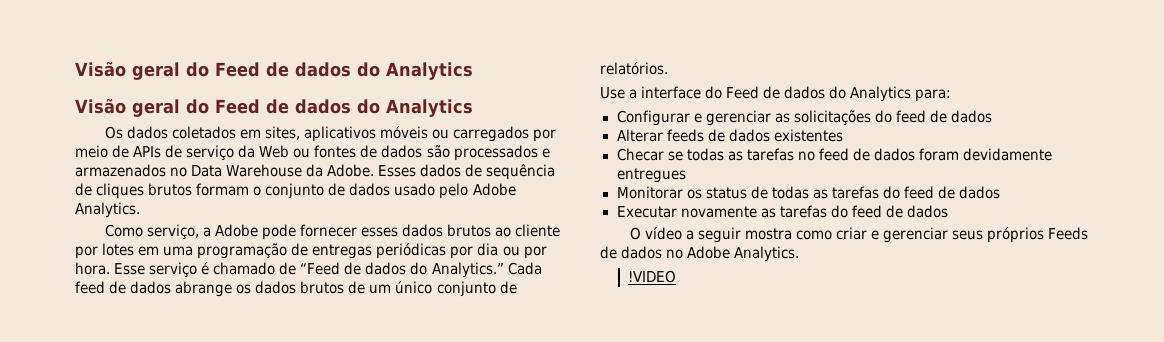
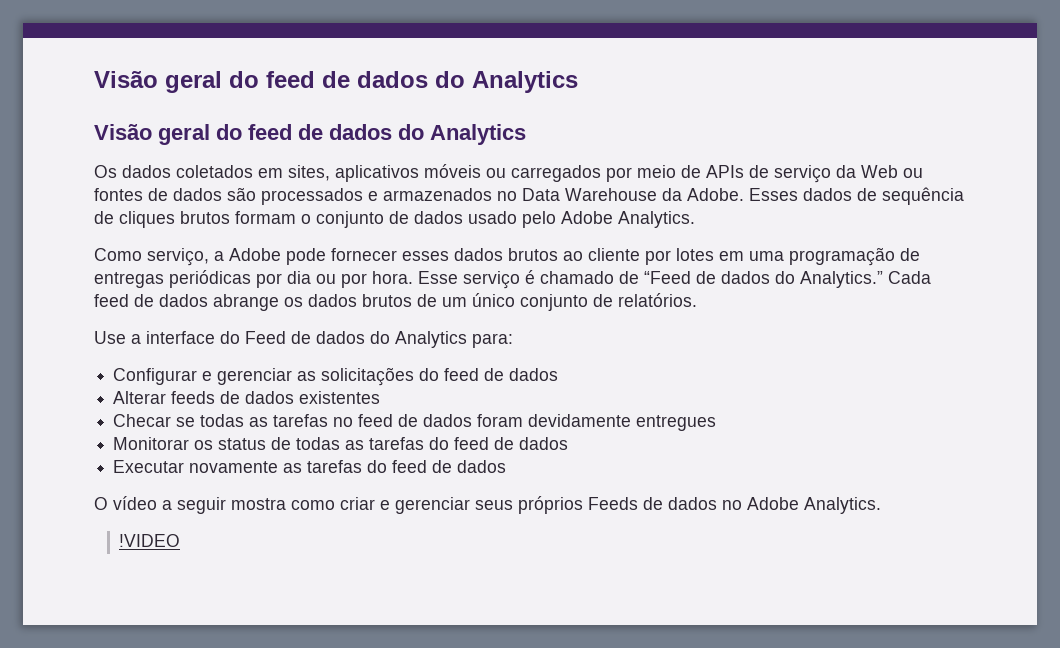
[75,62,260,80] Visão geral do Feed -> [94,70,315,93] Visão geral do feed
[215,99,260,114] Feed -> [248,124,292,140] feed

